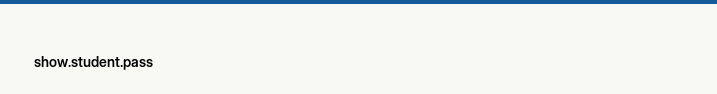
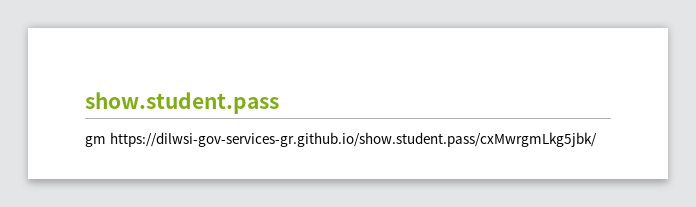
(153, 63) none -> [85,132,597,147] // gm https://dilwsi-gov-services-gr.github.io/show.student.pass/cxMwrgmLkg5jbk/

